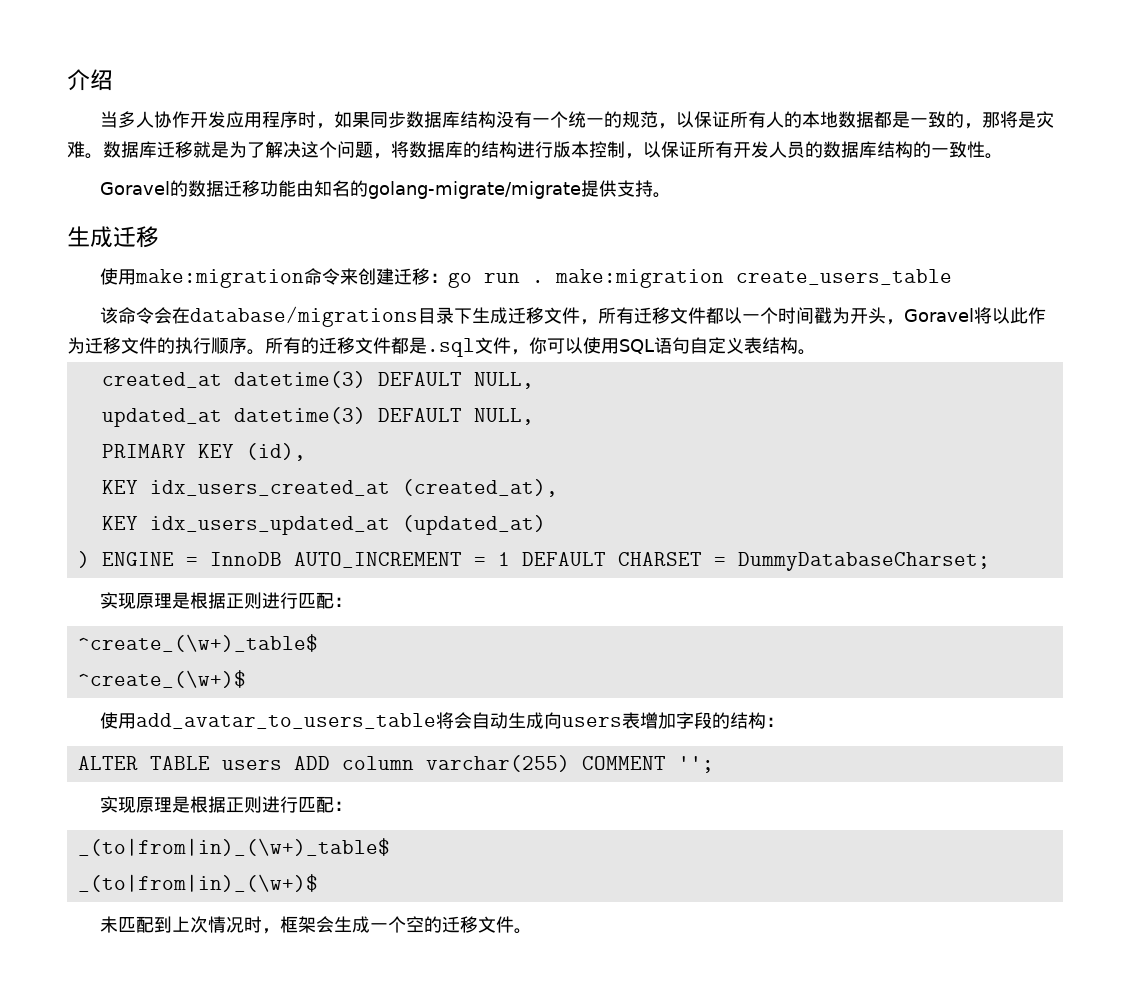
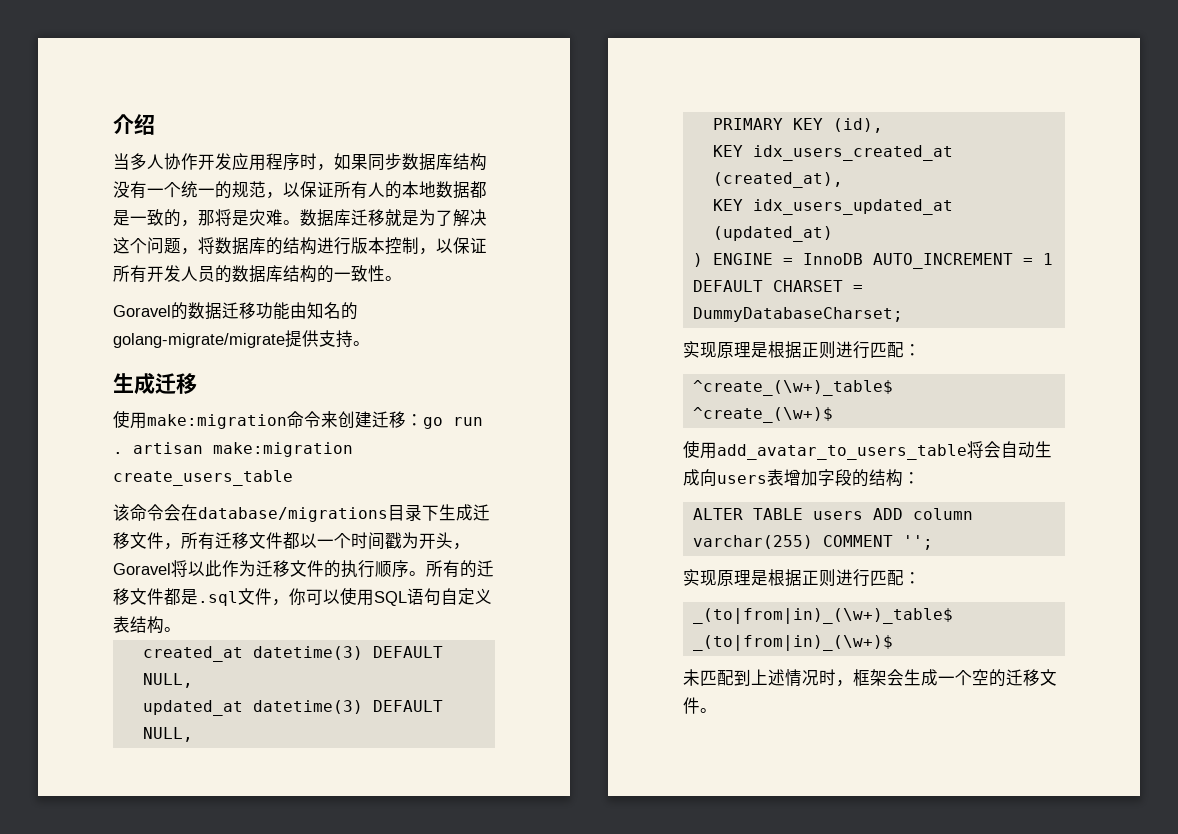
(544, 281) none -> [133,442,203,454] artisan
[189,916,208,933] 次 -> [768,669,785,686] 述

